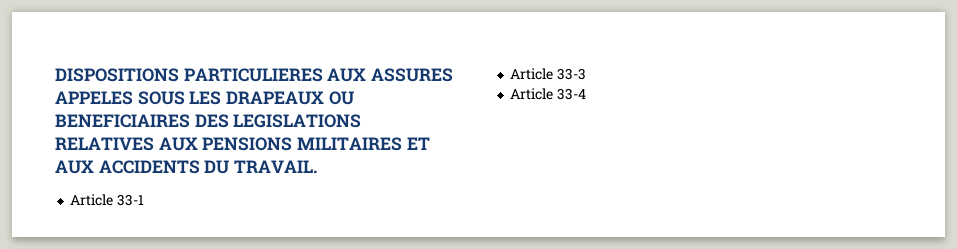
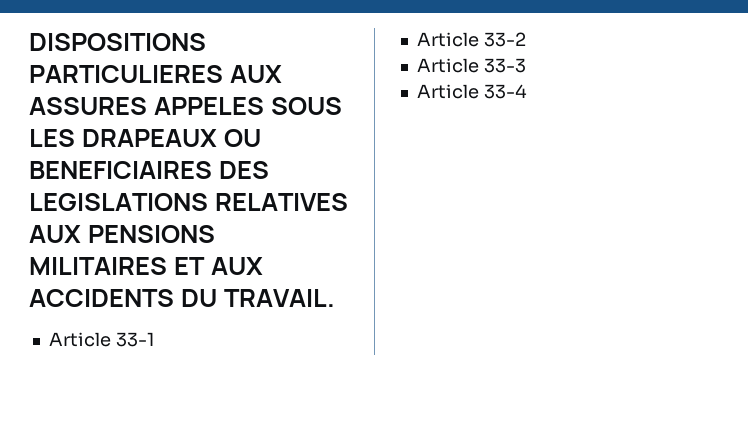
(145, 200) none -> [416,32,526,47] // Article 33-2

